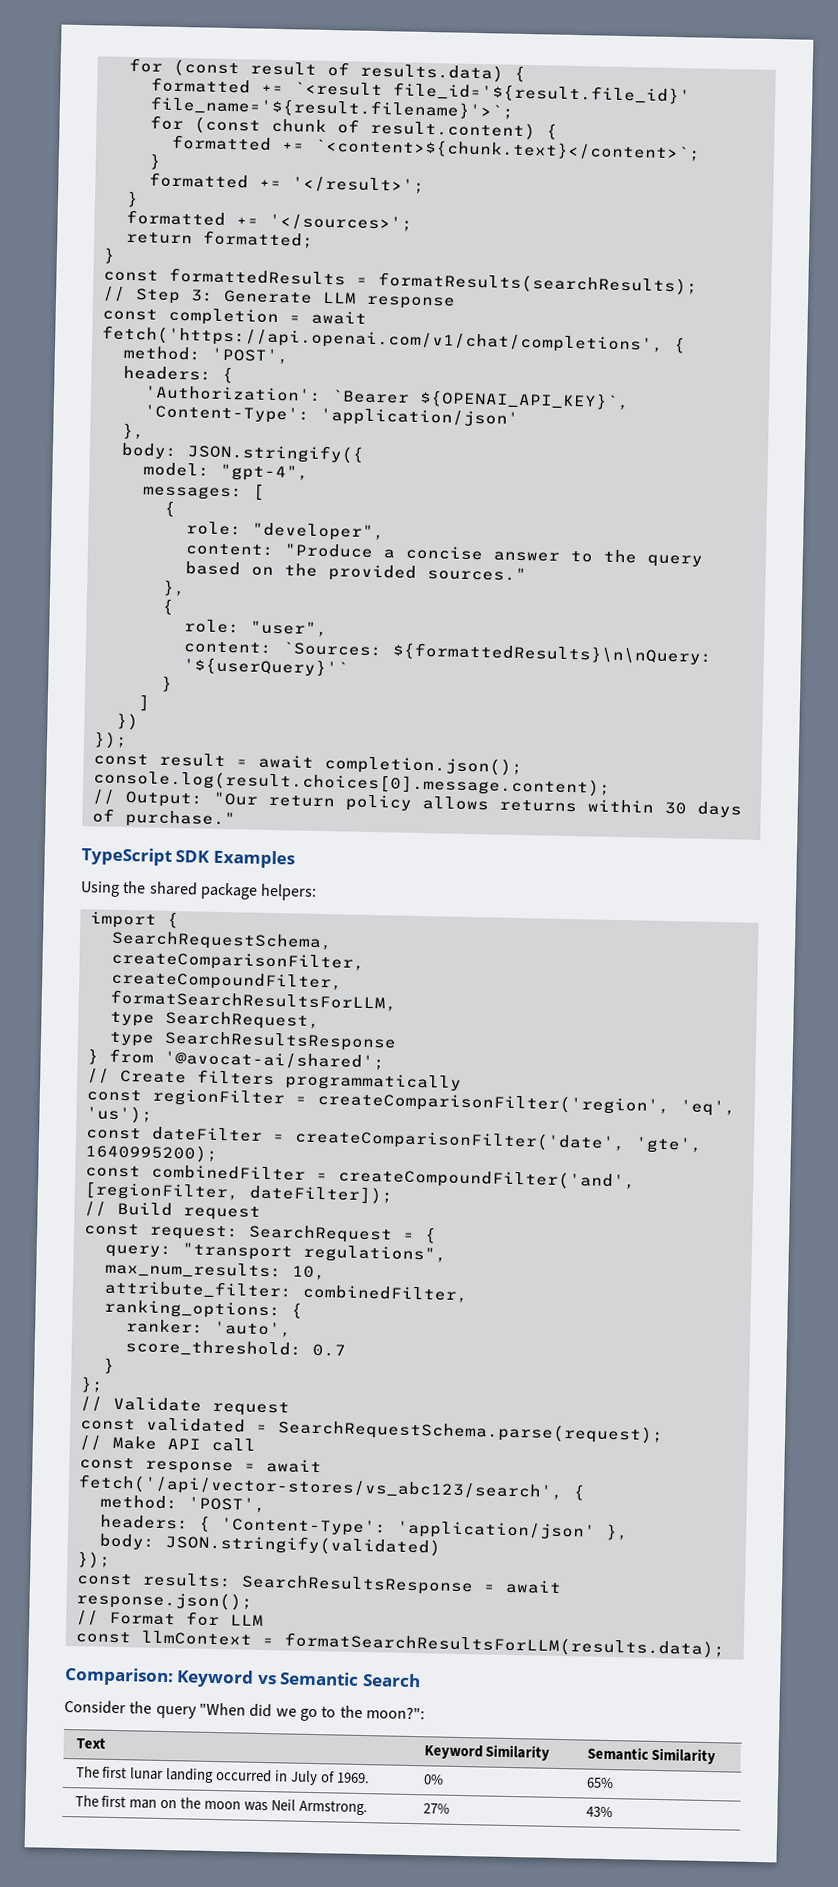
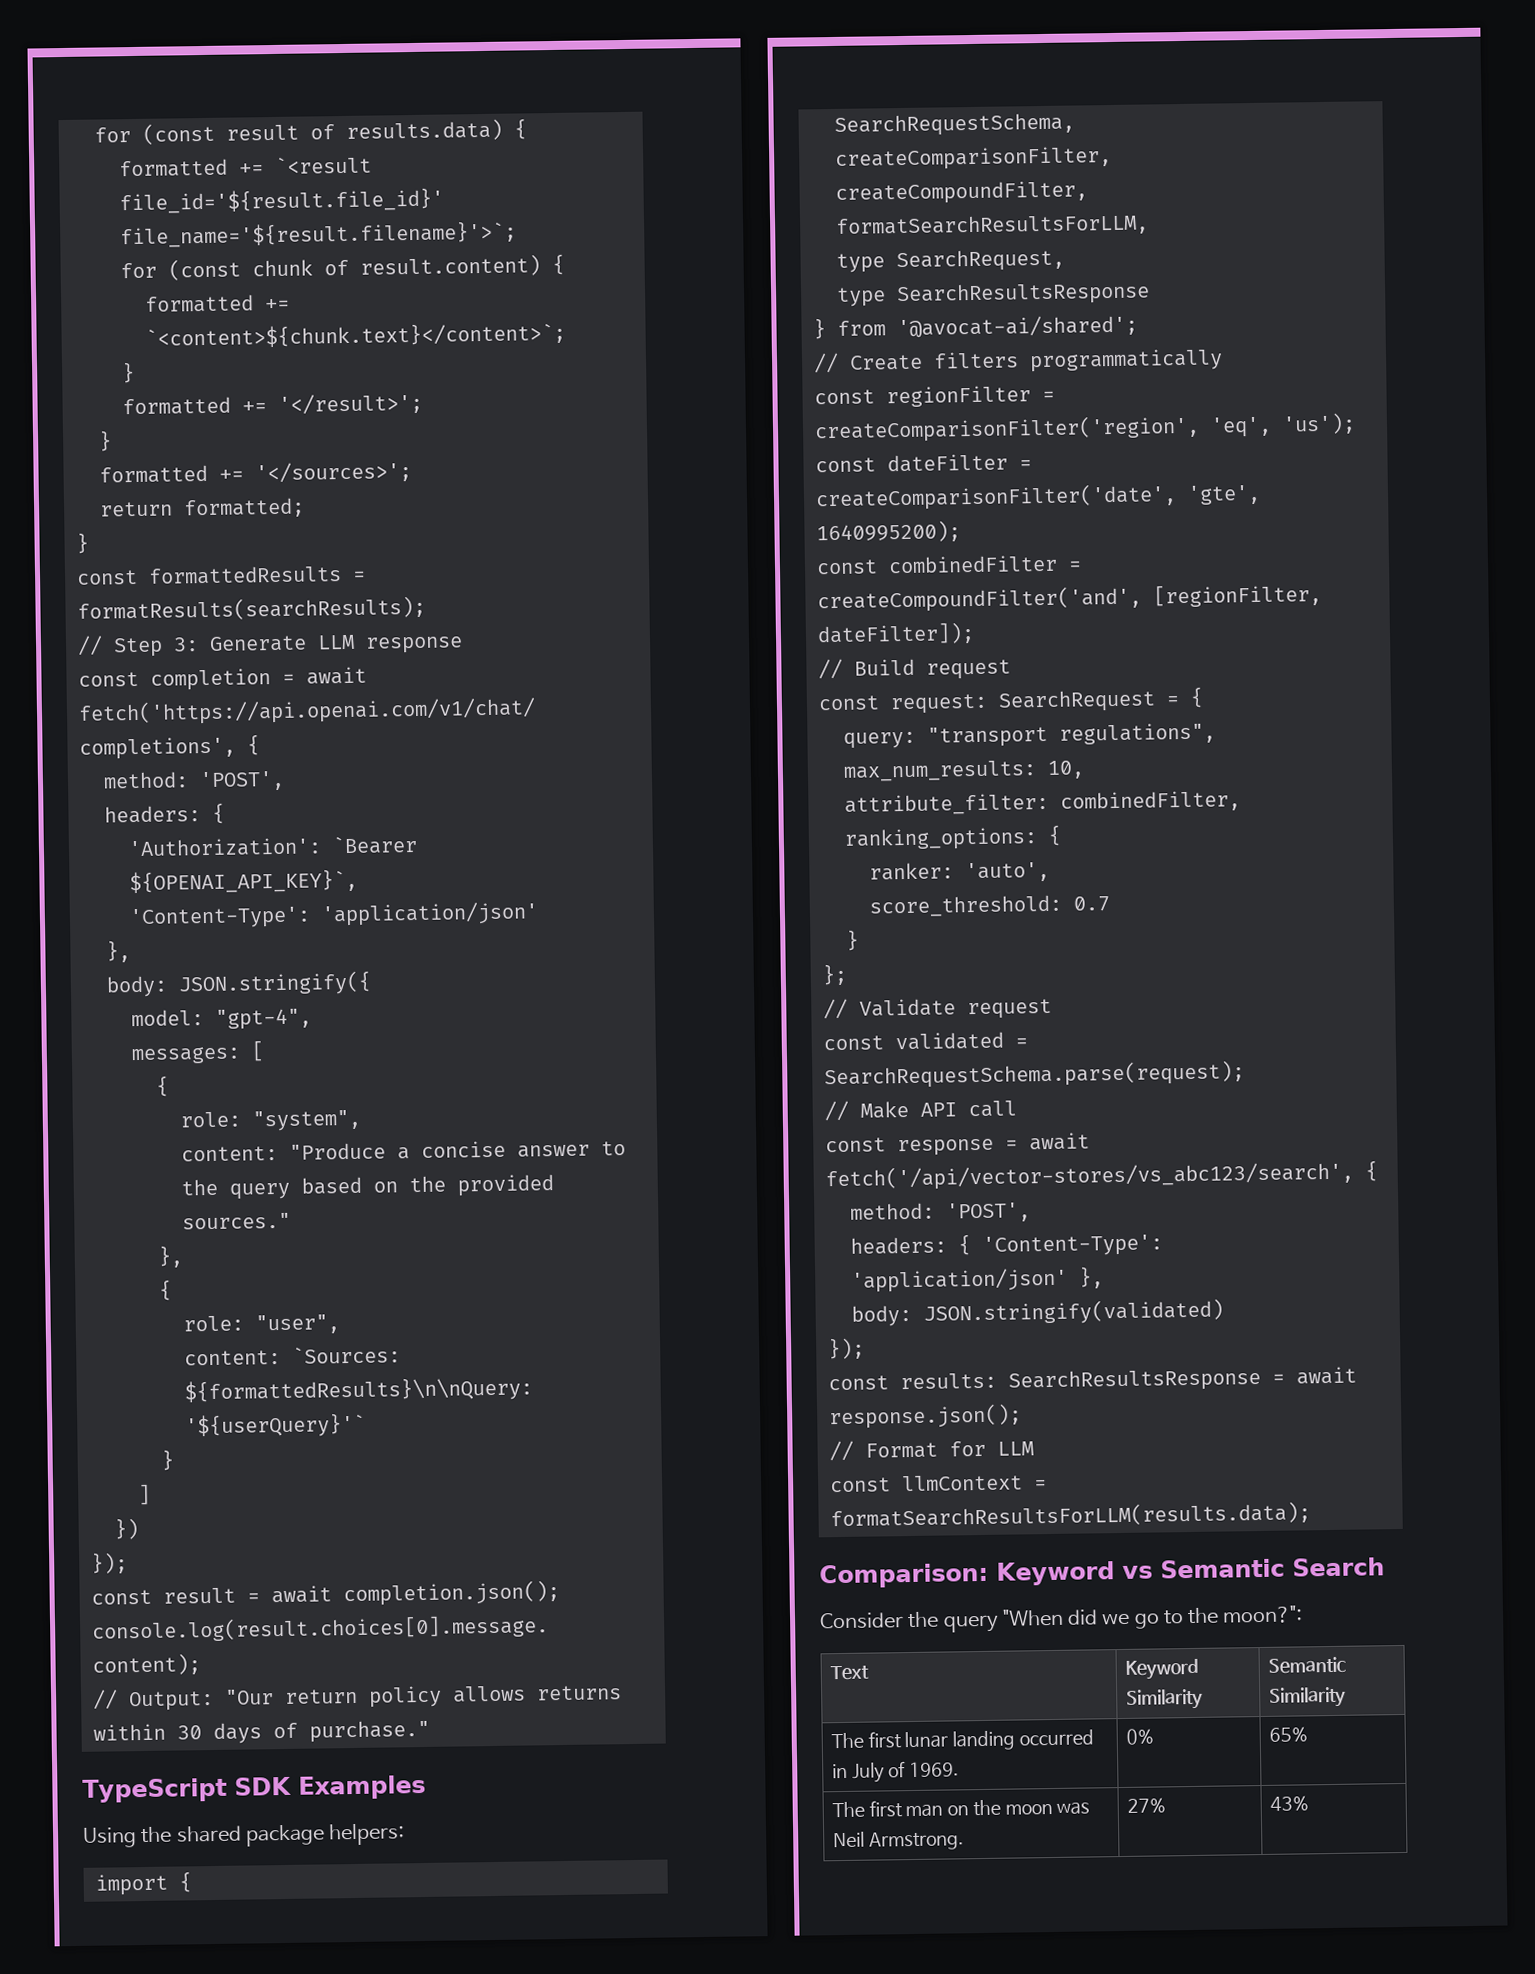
[251,522,385,542] "developer", -> [251,1109,362,1132] "system",

